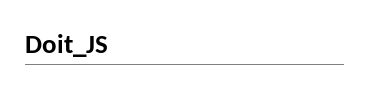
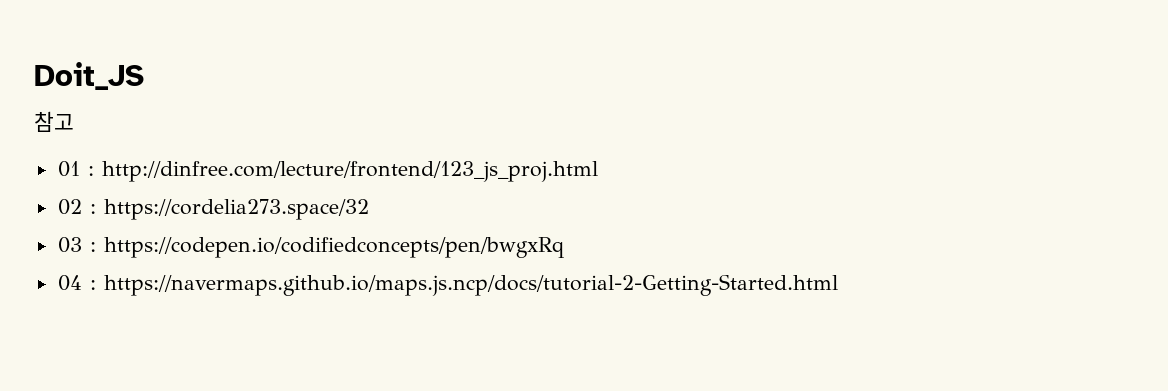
(108, 45) none -> [34,111,74,132] [57,161,598,182] [57,199,369,220] [57,237,564,258] [57,274,838,296] // 참고 // 01 : http://dinfree.com/lecture/frontend/123_js_proj.html // 02 : https://cordelia273.space/32 // 03 : https://codepen.io/codifiedconcepts/pen/bwgxRq // 04 : https://navermaps.github.io/maps.js.ncp/docs/tutorial-2-Getting-Started.html

